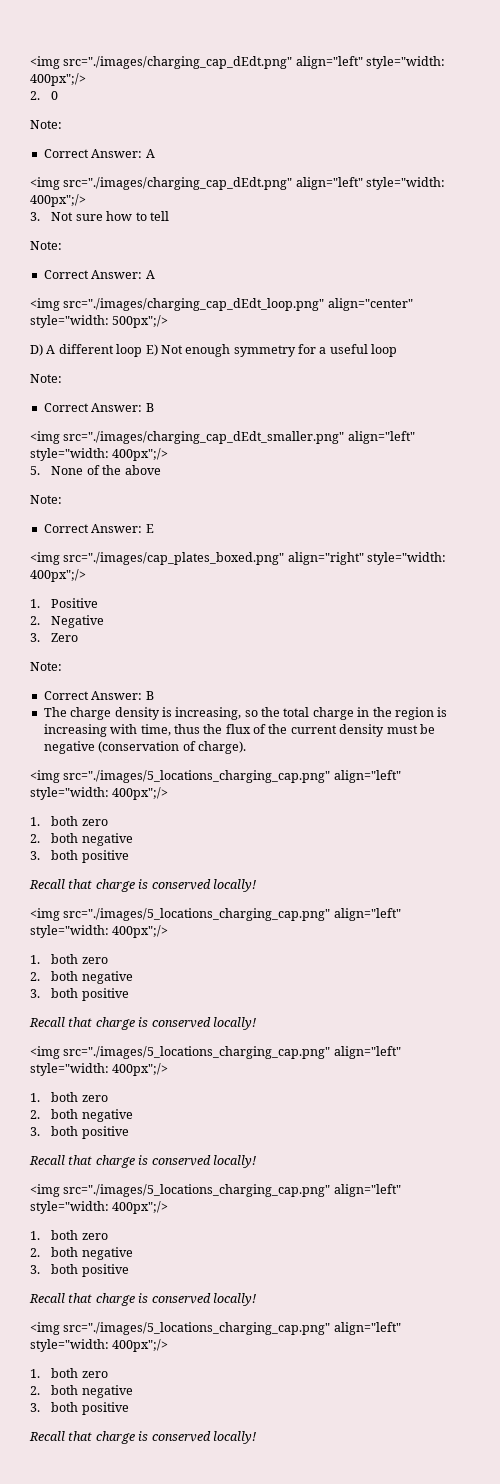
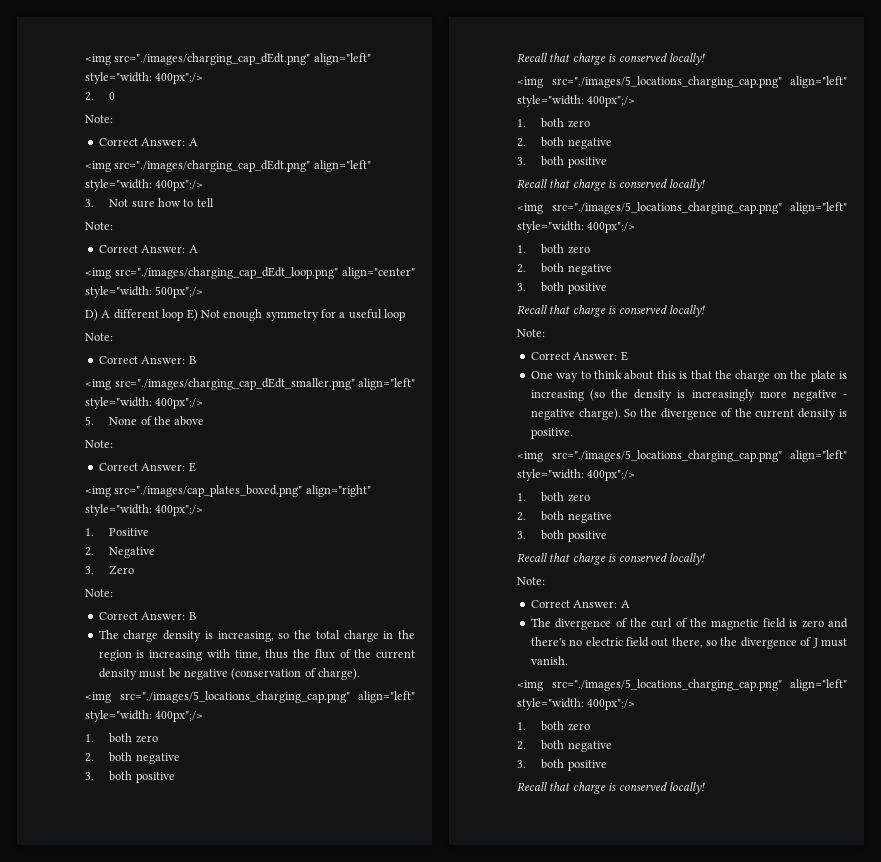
(256, 1161) none -> [517,329,545,337] [530,351,628,361] [530,370,847,382] [530,389,847,401] [530,408,847,420] [530,428,573,439] // Note: // Correct Answer: E // One way to think about this is that the charge on the plate is increasing (so the density is increasingly more negative - negative charge). So the divergence of the current density is positive.
(256, 1299) none -> [517,577,545,585] [530,600,630,608] [530,618,848,630] [530,637,847,649] [530,656,568,665] // Note: // Correct Answer: A // The divergence of the curl of the magnetic field is zero and there's no electric field out there, so the divergence of J must vanish.

